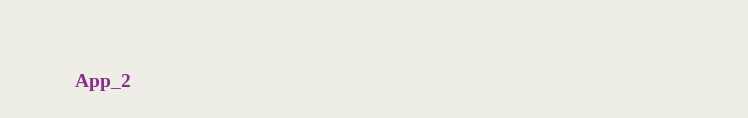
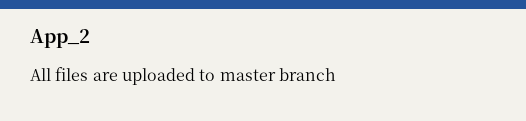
(131, 82) none -> [30,67,336,85] // All files are uploaded to master branch

